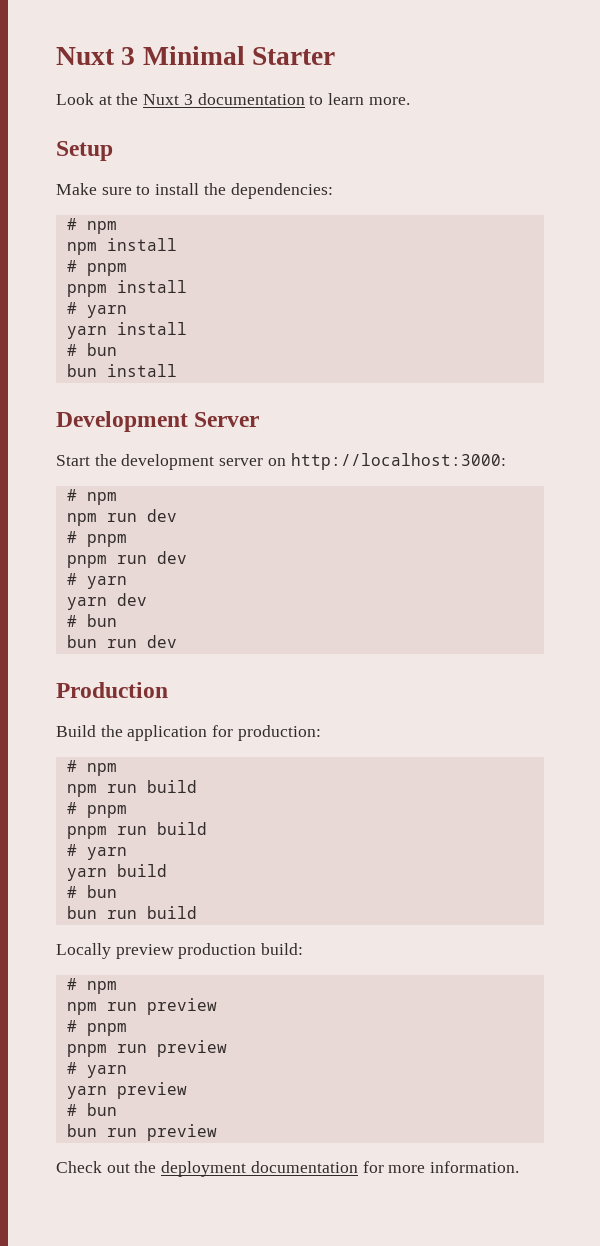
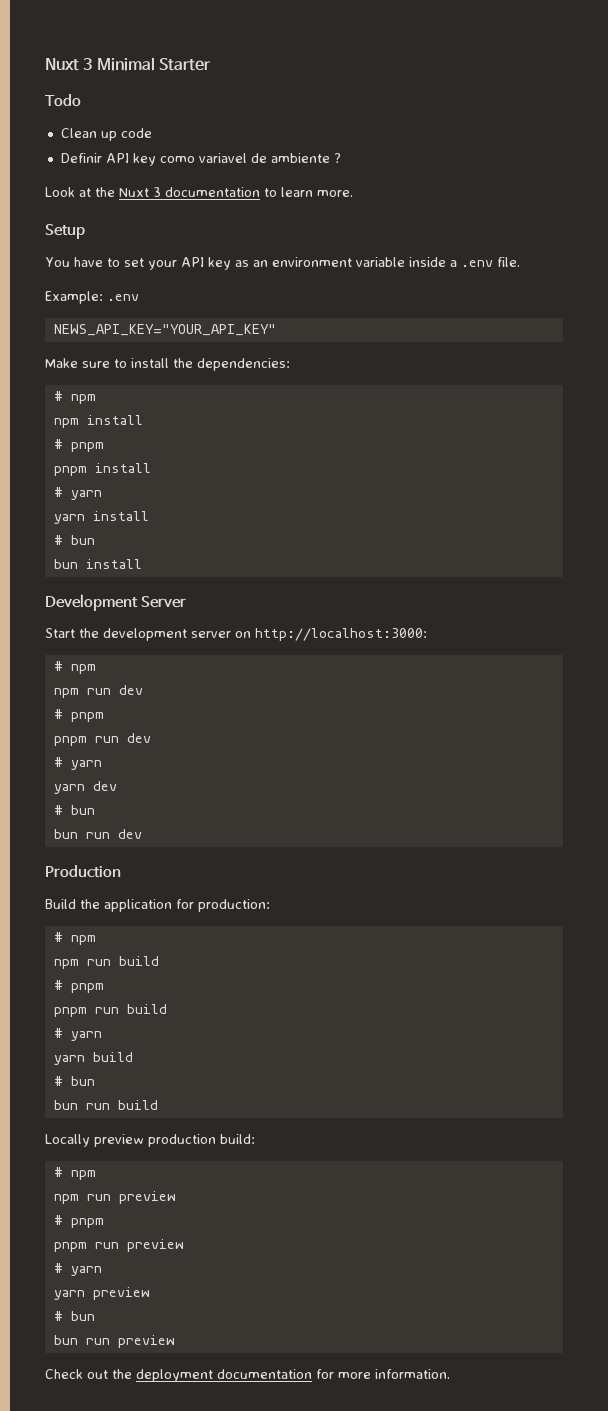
(336, 56) none -> [45,94,81,107] [60,128,152,141] [60,153,341,166] // Todo // Clean up code // Definir API key como variavel de ambiente ?
(113, 151) none -> [45,257,520,270] [45,291,139,304] [53,324,276,336] // You have to set your API key as an environment variable inside a .env file. // Example: .env // NEWS_API_KEY="YOUR_API_KEY"

